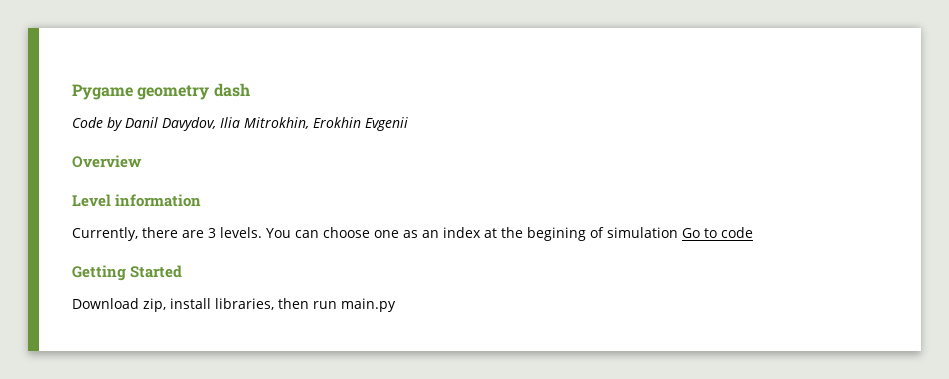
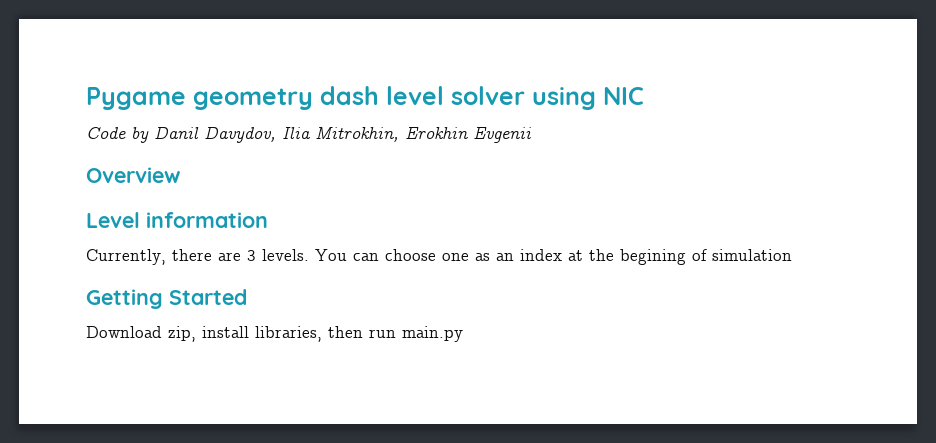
(250, 90) none -> [386,86,644,110] level solver using NIC
[682,227,753,238] Go to code -> (792, 255) none

